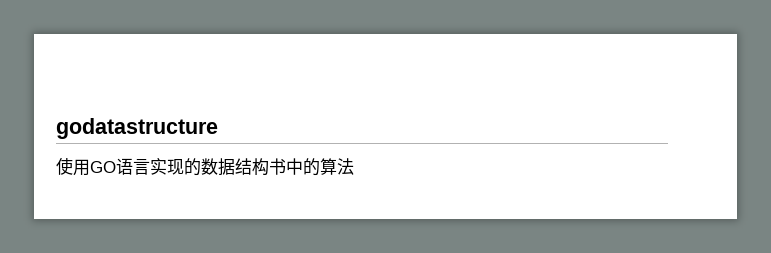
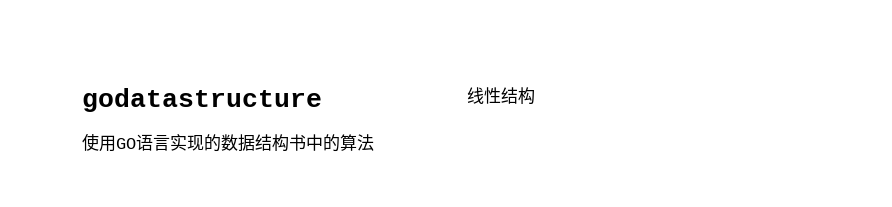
(354, 166) none -> [467,87,535,105] // 线性结构

